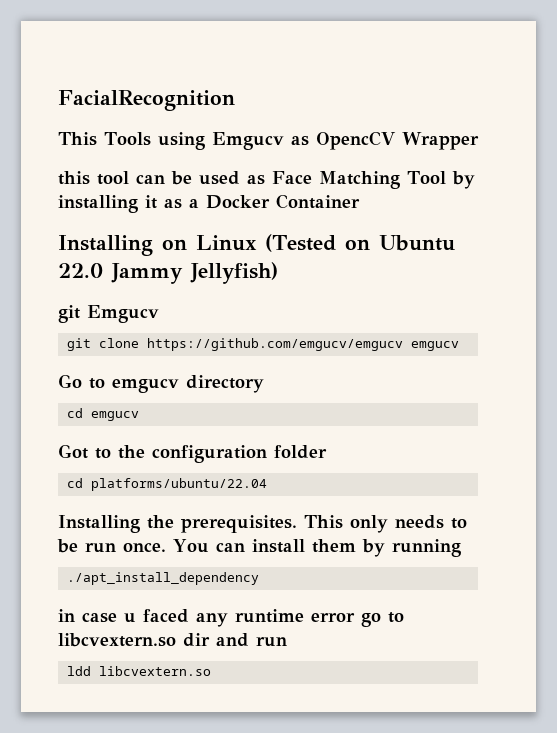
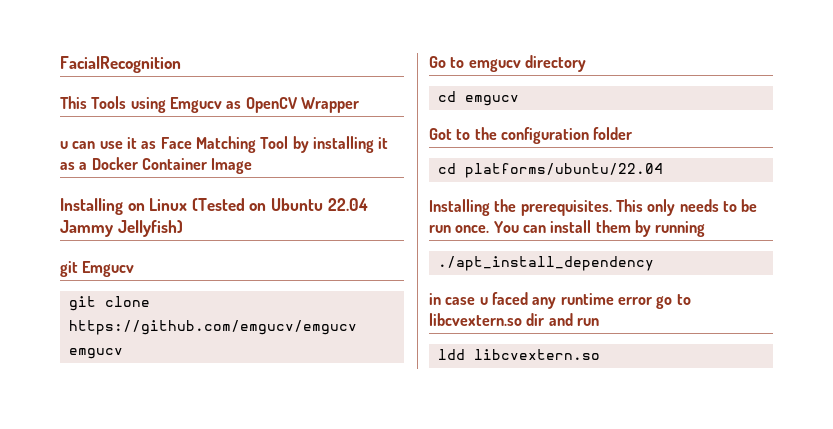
[315,131,396,150] OpencCV -> [245,97,298,113] OpenCV
[58,171,240,185] this tool can be used -> [60,137,137,149] u can use it
(360, 201) none -> [211,158,253,174] Image
[58,263,103,278] 22.0 -> [327,198,368,211] 22.04

